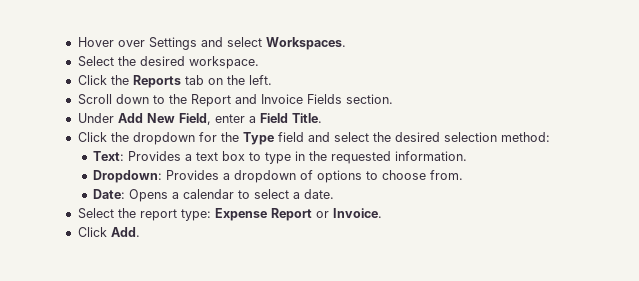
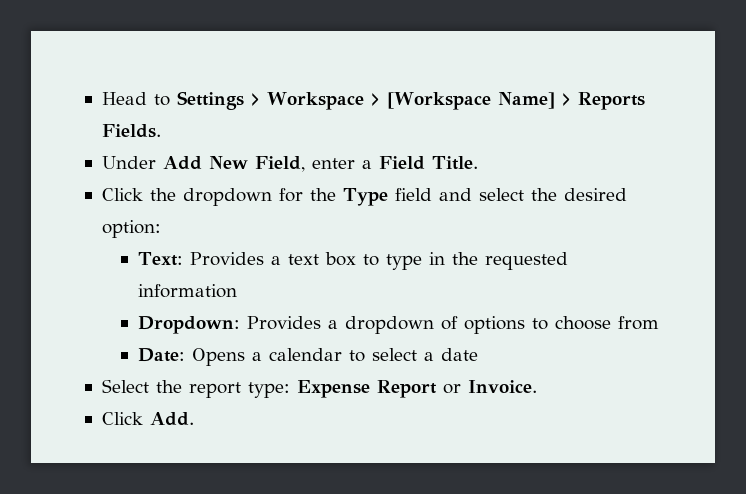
[77,37,346,50] [77,56,259,69] [77,75,272,88] [77,94,393,107] Hover over Settings and select Workspaces. // Select the desired workspace. // Click the Reports tab on the left. // Scroll down to the Report and Invoice Fields section. -> [101,91,645,110] [101,124,161,138] Head to Settings > Workspace > [Workspace Name] > Reports Fields.
[443,132,550,142] selection method: -> [101,220,161,238] option:
[394,151,467,161] information. -> [138,284,238,298] information
[429,170,463,180] from. -> [618,316,660,330] from
[303,189,334,199] date. -> [441,348,479,361] date

